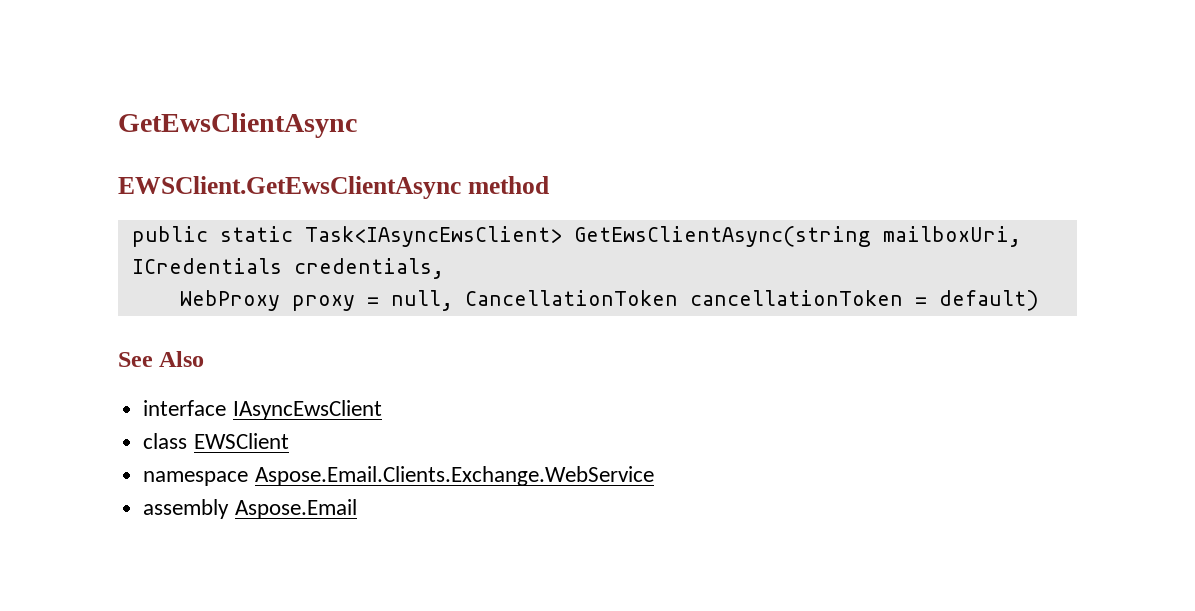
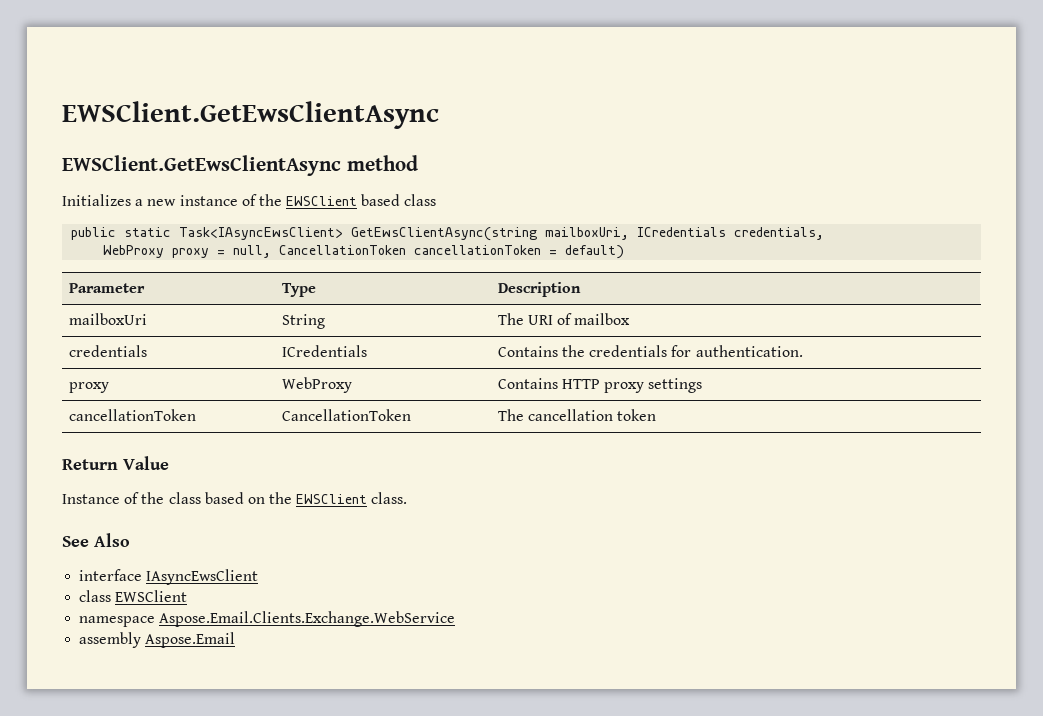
[118,113,357,138] GetEwsClientAsync -> [62,101,439,129] EWSClient.GetEwsClientAsync
(549, 185) none -> [62,194,437,206] // Initializes a new instance of the EWSClient based class
(1039, 300) none -> [68,283,145,293] [281,283,316,297] [497,282,581,297] [68,313,147,325] [281,314,325,329] [497,313,631,325] [68,345,147,357] [281,345,367,357] [497,345,803,357] [68,382,109,393] [281,377,352,393] [497,378,703,393] [68,409,196,421] [281,409,411,421] [497,409,657,421] [62,456,169,470] [62,492,408,504] // Parameter | Type | Description // mailboxUri | String | The URI of mailbox // credentials | ICredentials | Contains the credentials for authentication. // proxy | WebProxy | Contains HTTP proxy settings // cancellationToken | CancellationToken | The cancellation token // Return Value // Instance of the class based on the EWSClient class.

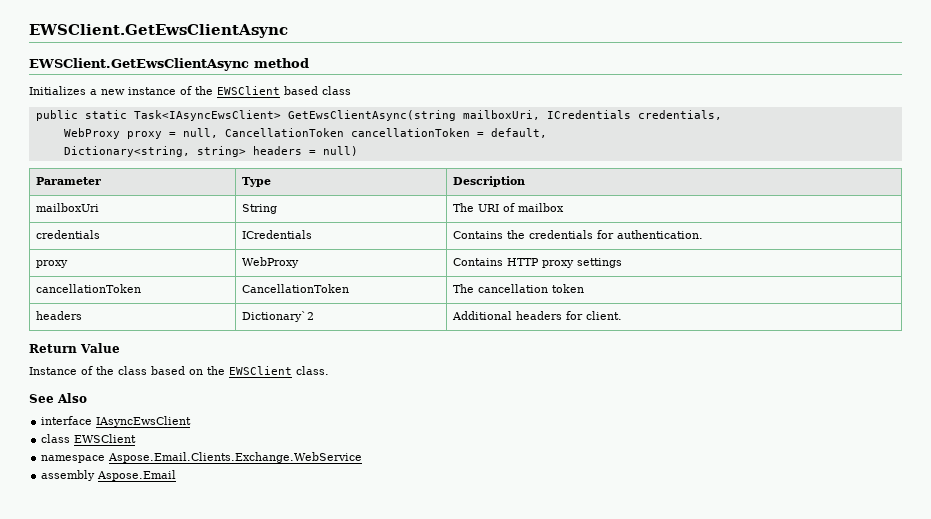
[565,245,625,259] default) -> [490,128,547,138] [63,146,358,157] default, // Dictionary<string, string> headers = null)
(657, 415) none -> [36,311,83,320] [242,311,315,322] [452,311,623,320] // headers | Dictionary`2 | Additional headers for client.

